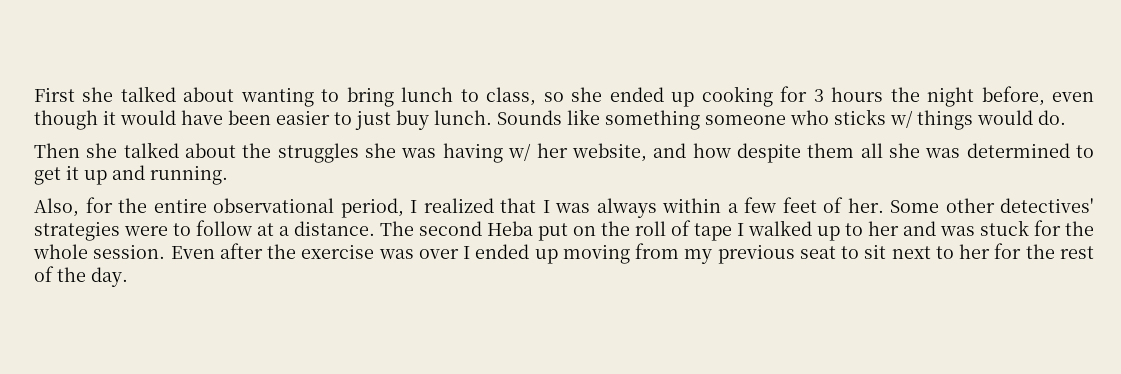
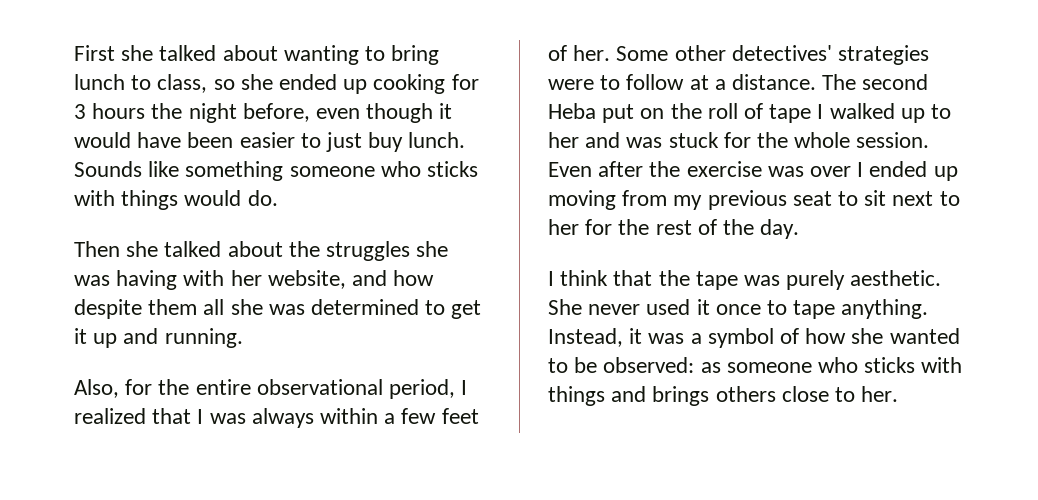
[890,110,913,128] w/ -> [74,190,115,206] with
[508,143,532,161] w/ -> [183,270,225,286] with
(128, 277) none -> [548,270,942,290] [548,299,929,319] [548,328,960,348] [548,357,963,373] [548,386,899,406] // I think that the tape was purely aesthetic. She never used it once to tape anything. Instead, it was a symbol of how she wanted to be observed: as someone who sticks with things and brings others close to her.

